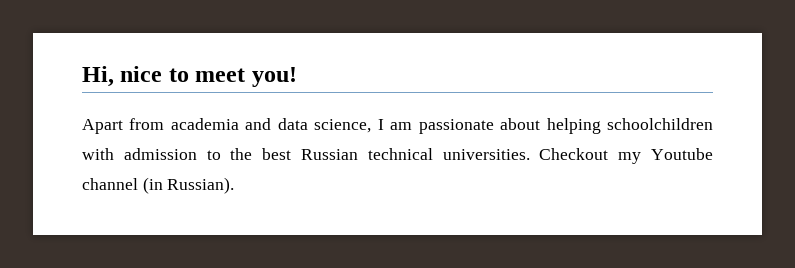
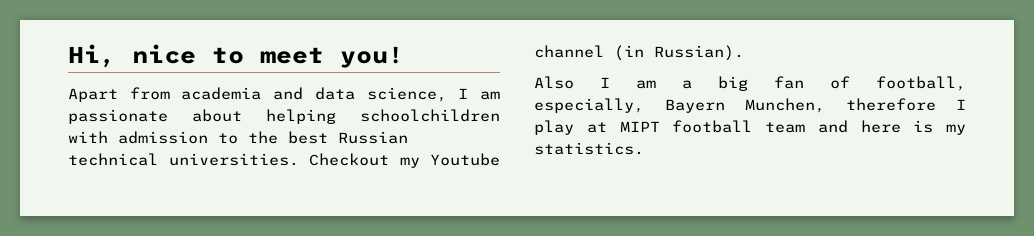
(235, 185) none -> [534,76,966,91] [534,98,966,113] [534,120,966,135] [534,142,644,155] // Also I am a big fan of football, especially, Bayern Munchen, therefore I play at MIPT football team and here is my statistics.

